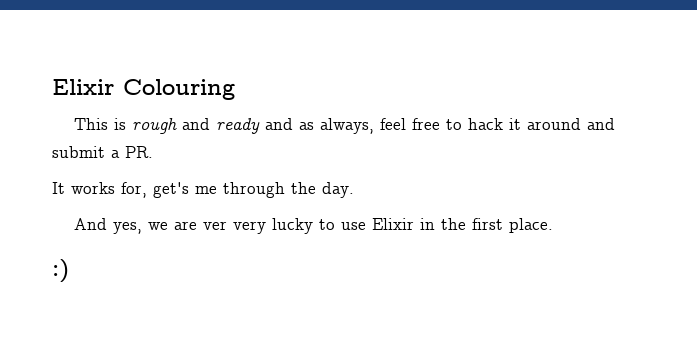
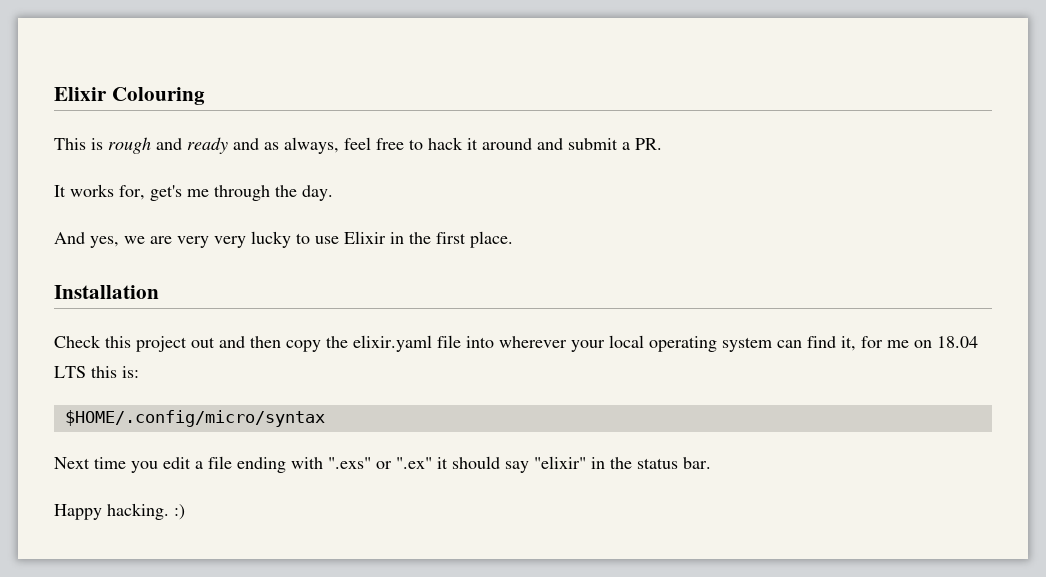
[203,221,228,230] ver -> [177,236,209,248] very
(554, 225) none -> [54,285,159,299] [54,335,978,352] [54,366,139,378] [64,410,325,427] [54,456,711,473] [54,503,169,520] Installation // Check this project out and then copy the elixir.yaml file into wherever your local operating system can find it, for me on 18.04 LTS this is: // $HOME/.config/micro/syntax // Next time you edit a file ending with ".exs" or ".ex" it should say "elixir" in the status bar. // Happy hacking.

